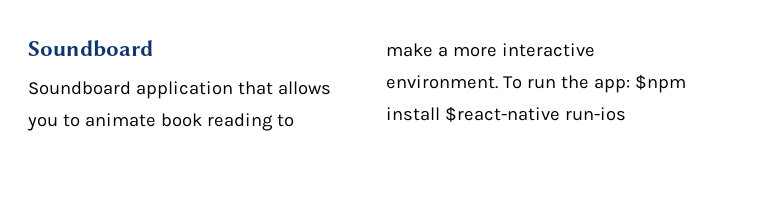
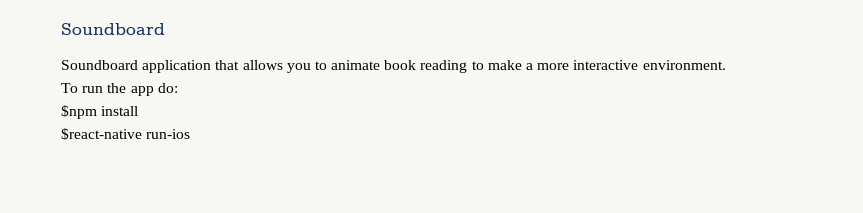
(498, 82) none -> (726, 65) //
[593,78,630,93] app: -> [130,83,178,96] app do: //
(440, 114) none -> (139, 111) //

